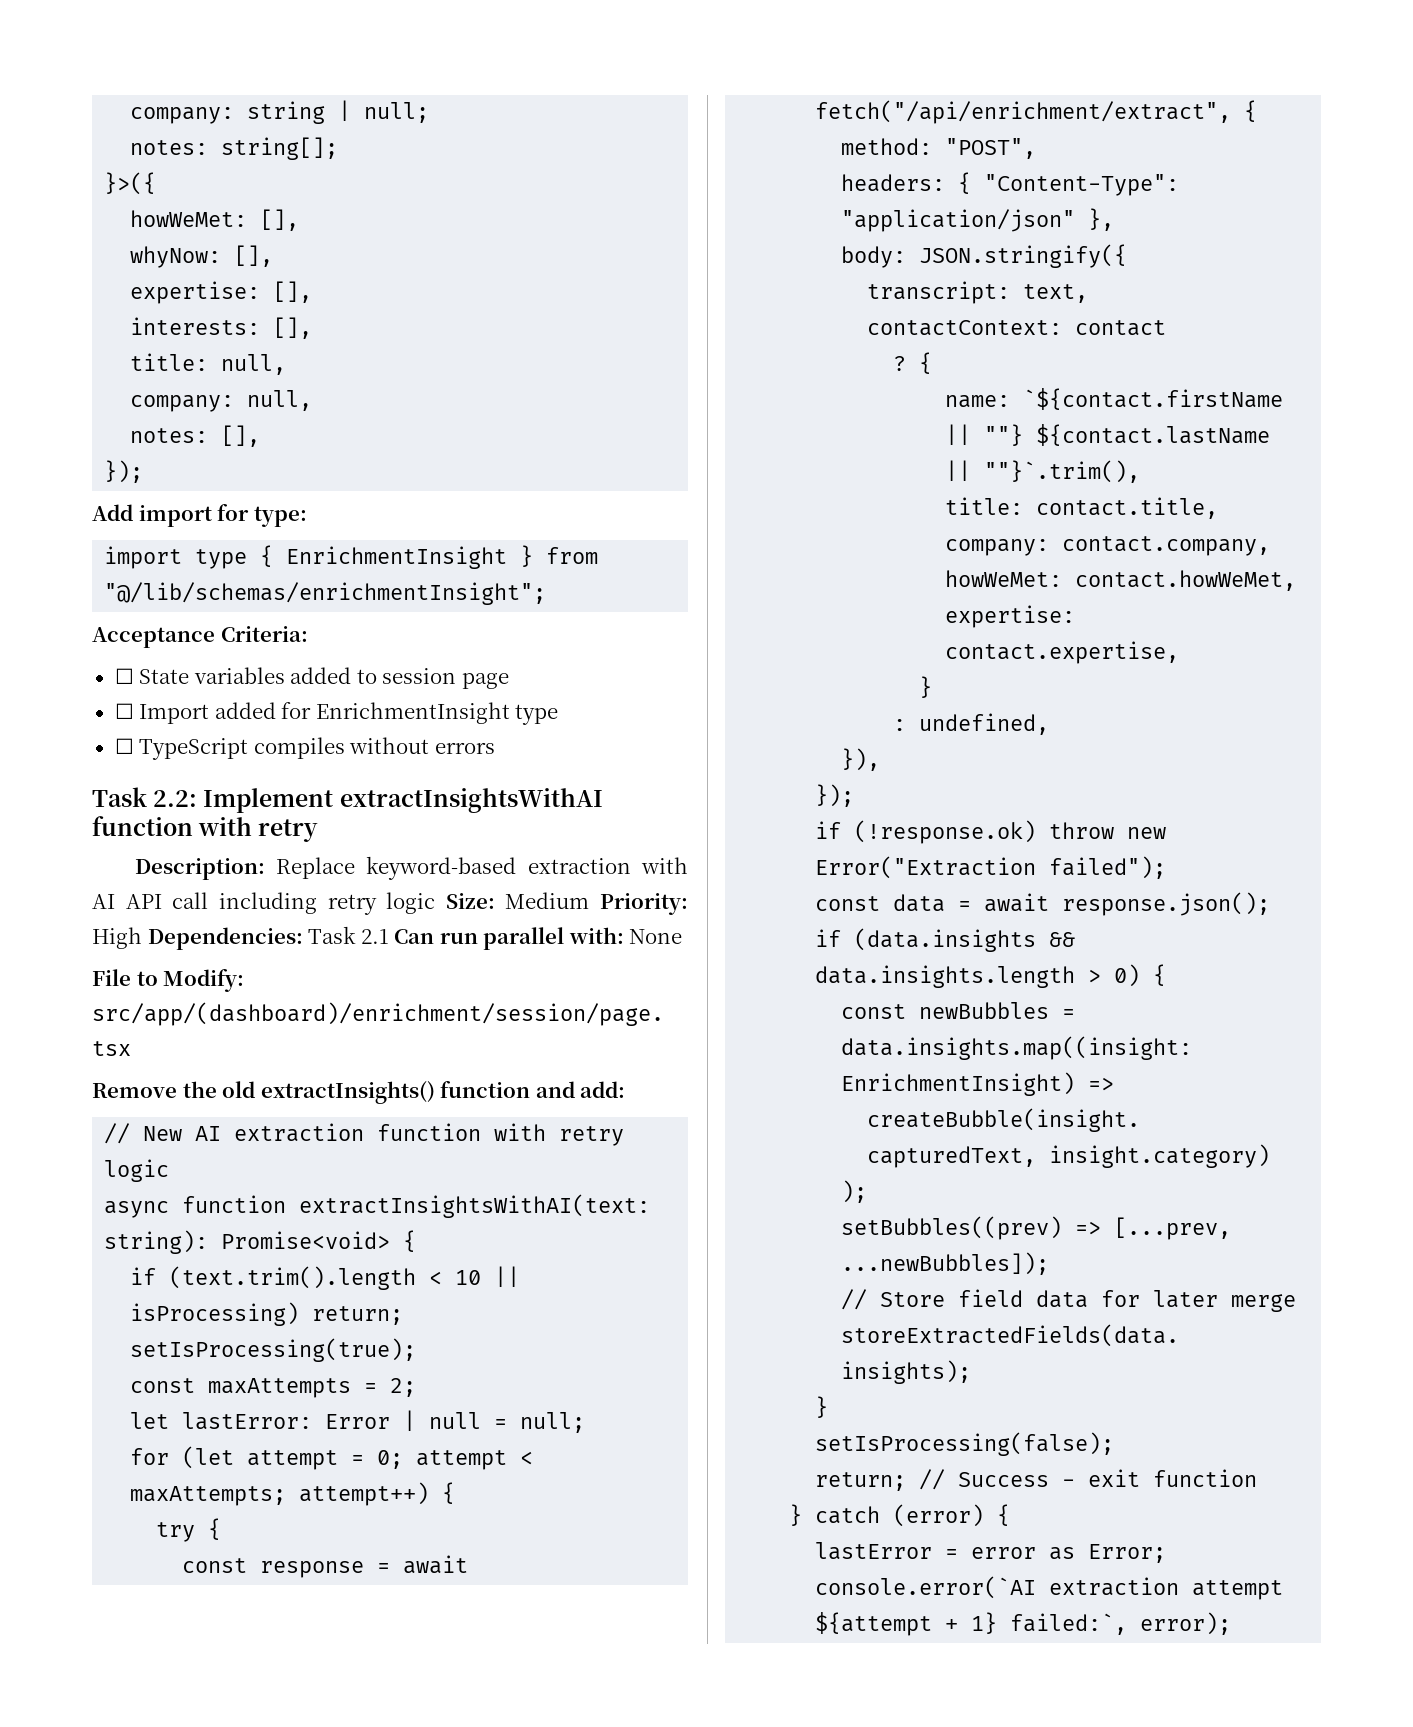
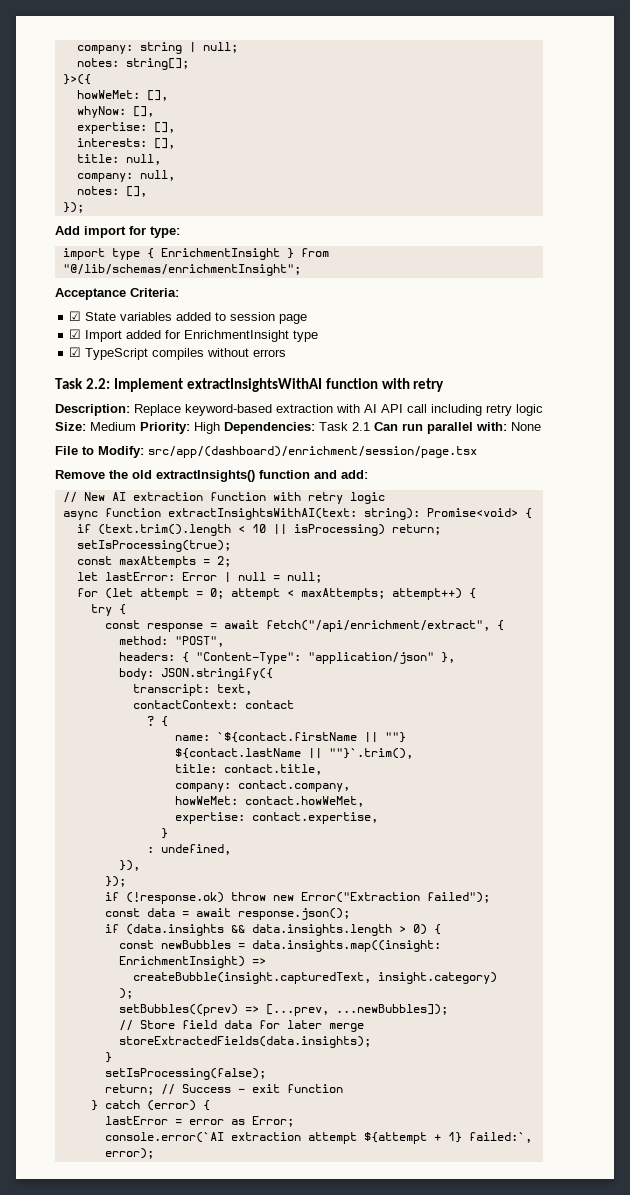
[114,668,134,684] ☐ -> [69,311,82,321] ☑
[114,703,134,719] ☐ -> [69,329,82,339] ☑
[114,738,134,754] ☐ -> [69,347,82,357] ☑

